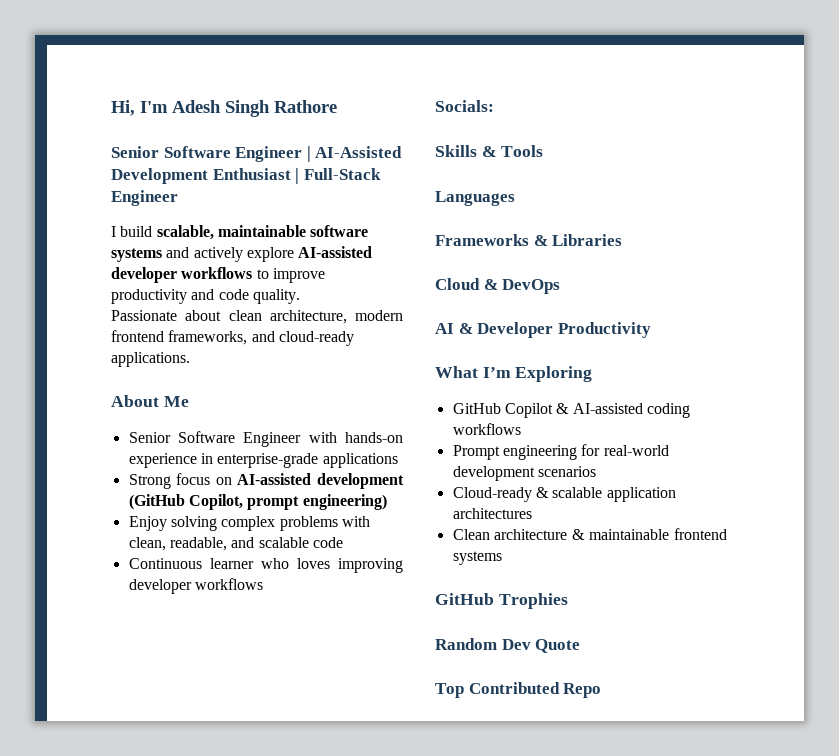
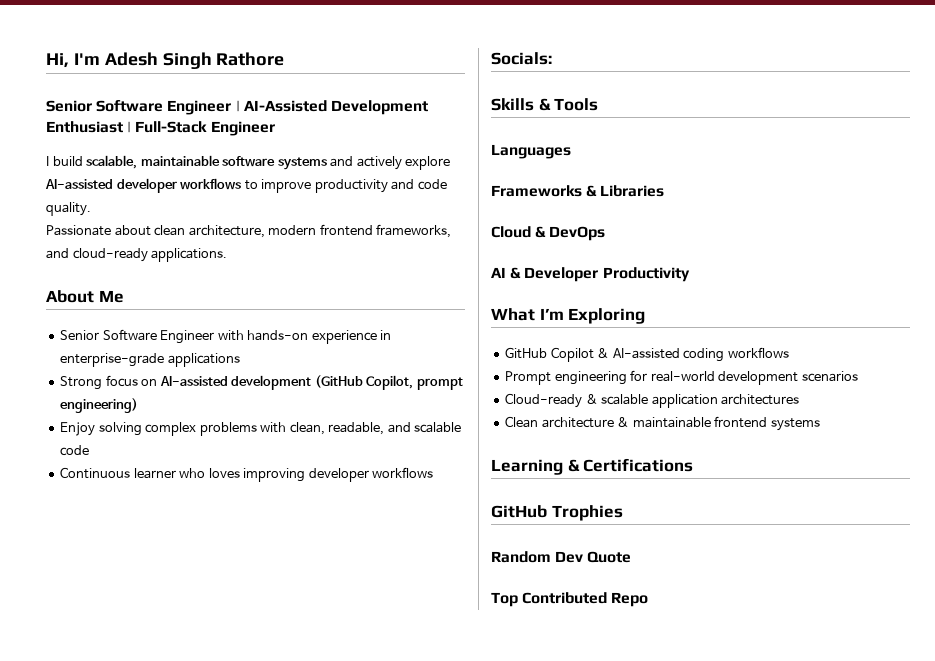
(502, 558) none -> [491,458,694,475] // Learning & Certifications

